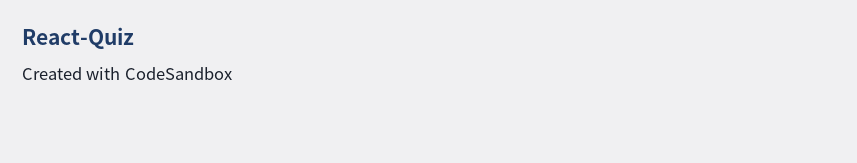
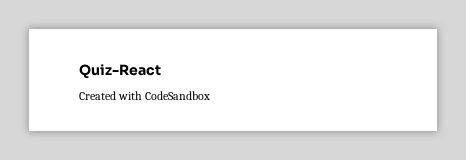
[22,27,134,49] React-Quiz -> [79,64,161,79] Quiz-React

